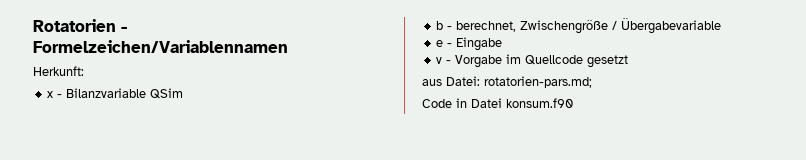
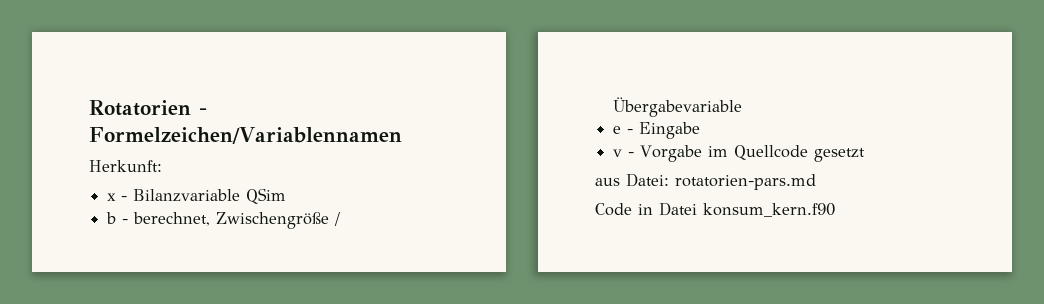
[484,76,592,88] rotatorien-pars.md; -> [675,174,816,190] rotatorien-pars.md
[506,98,573,108] konsum.f90 -> [703,203,835,217] konsum_kern.f90

